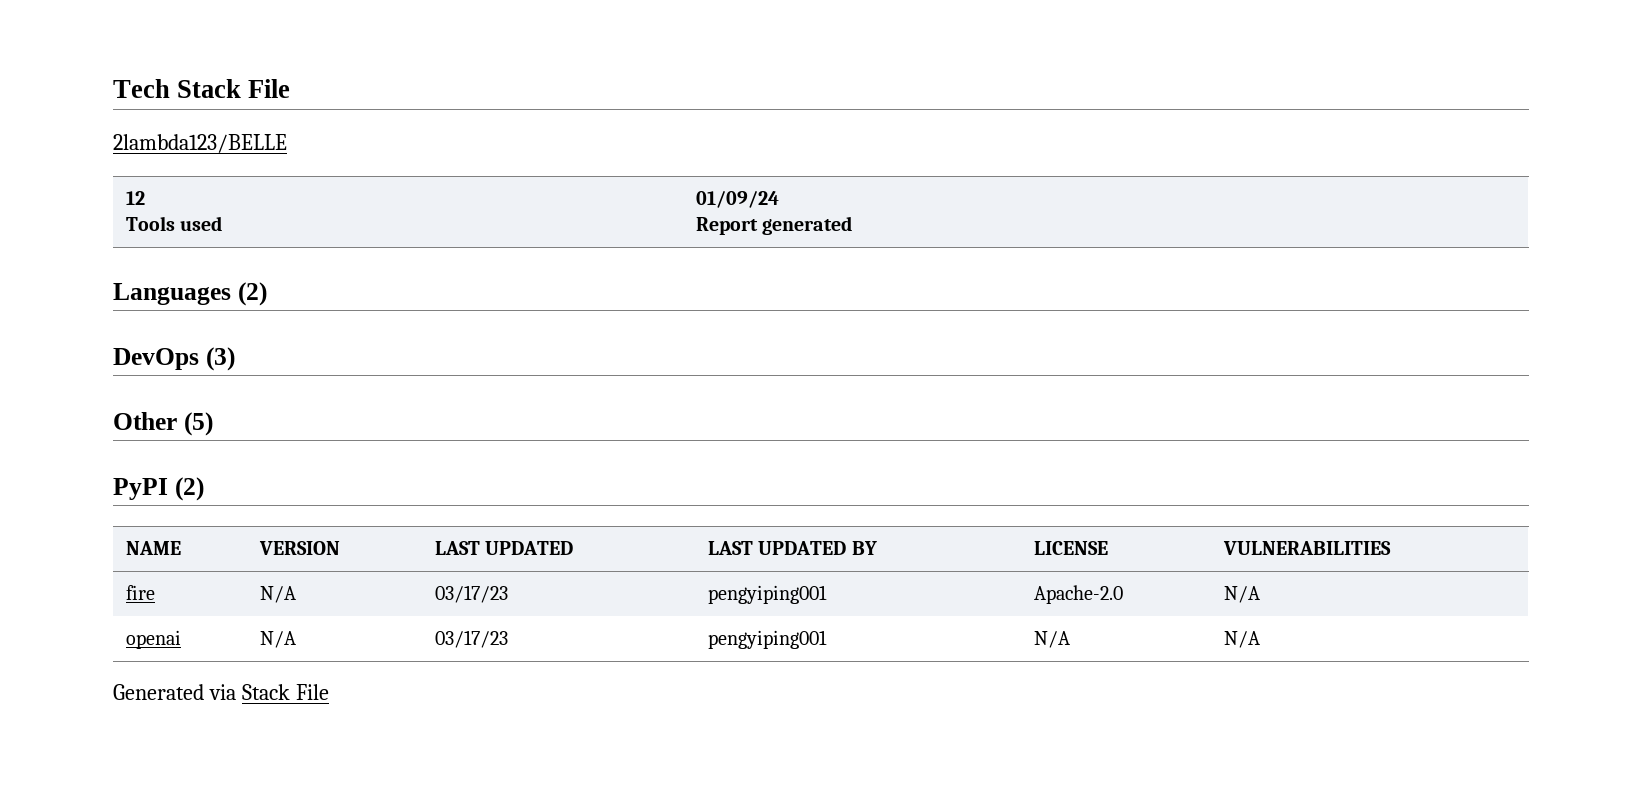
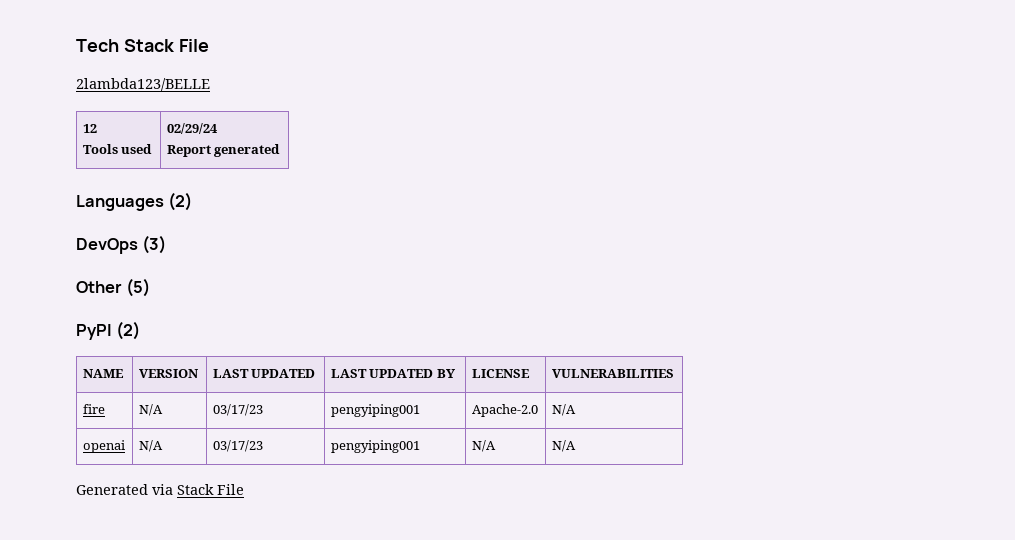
[695,191,779,208] 01/09/24 -> [166,123,218,134] 02/29/24

